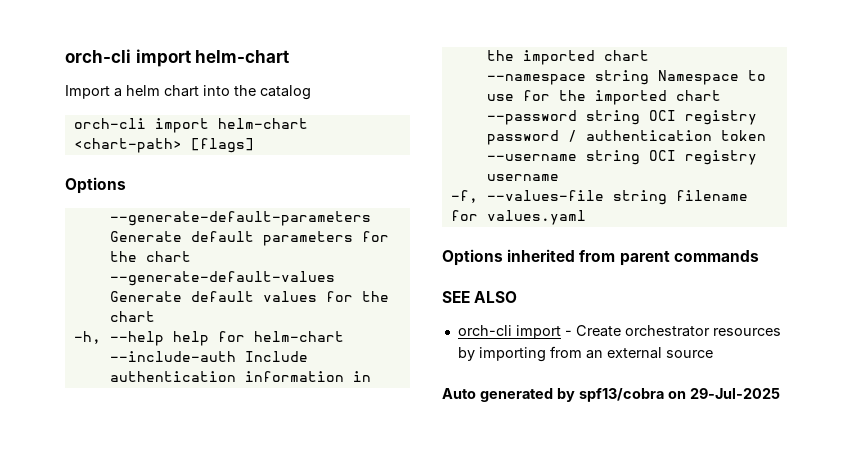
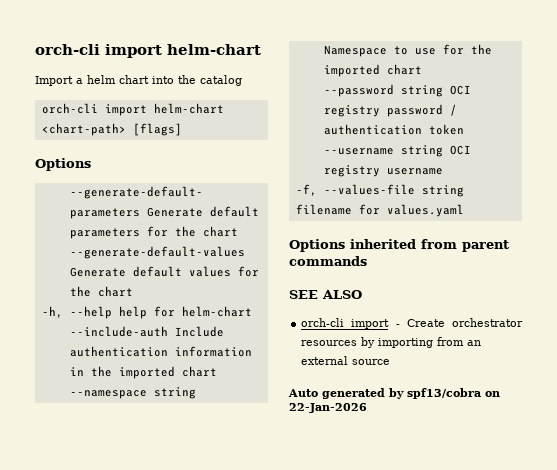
[689,388,780,399] 29-Jul-2025 -> [289,403,367,413] 22-Jan-2026

